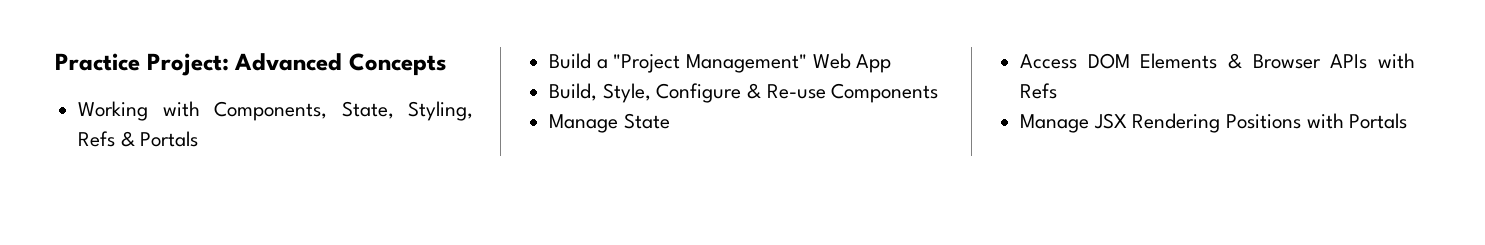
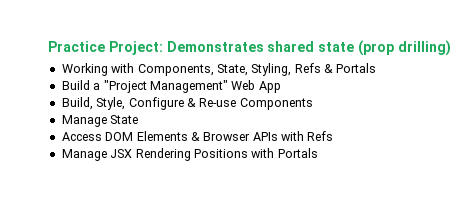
[234,53,447,76] Advanced Concepts -> [166,40,451,56] Demonstrates shared state (prop drilling)

